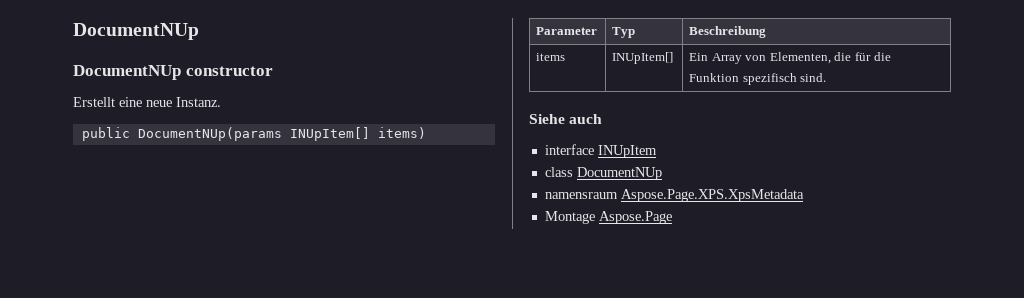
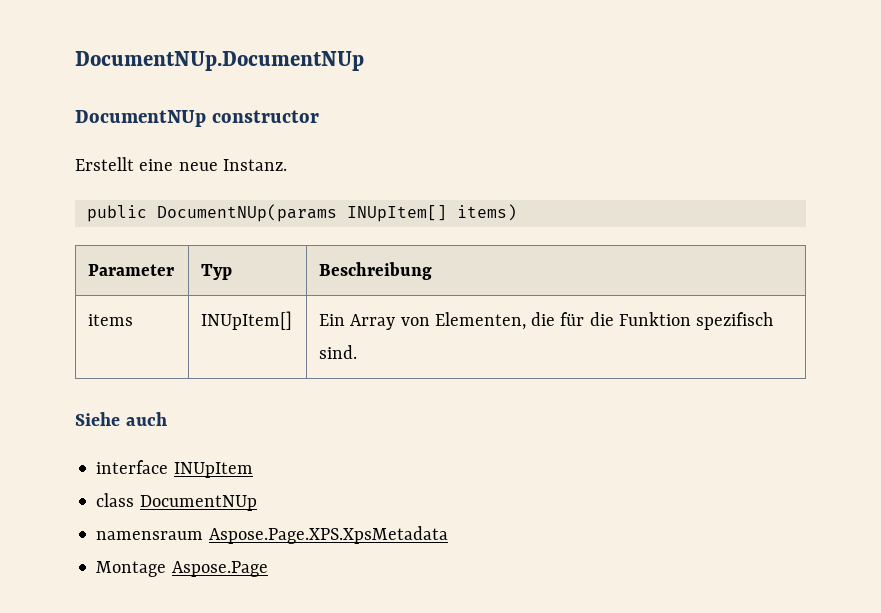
[73,23,199,40] DocumentNUp -> [75,51,364,71] DocumentNUp.DocumentNUp

